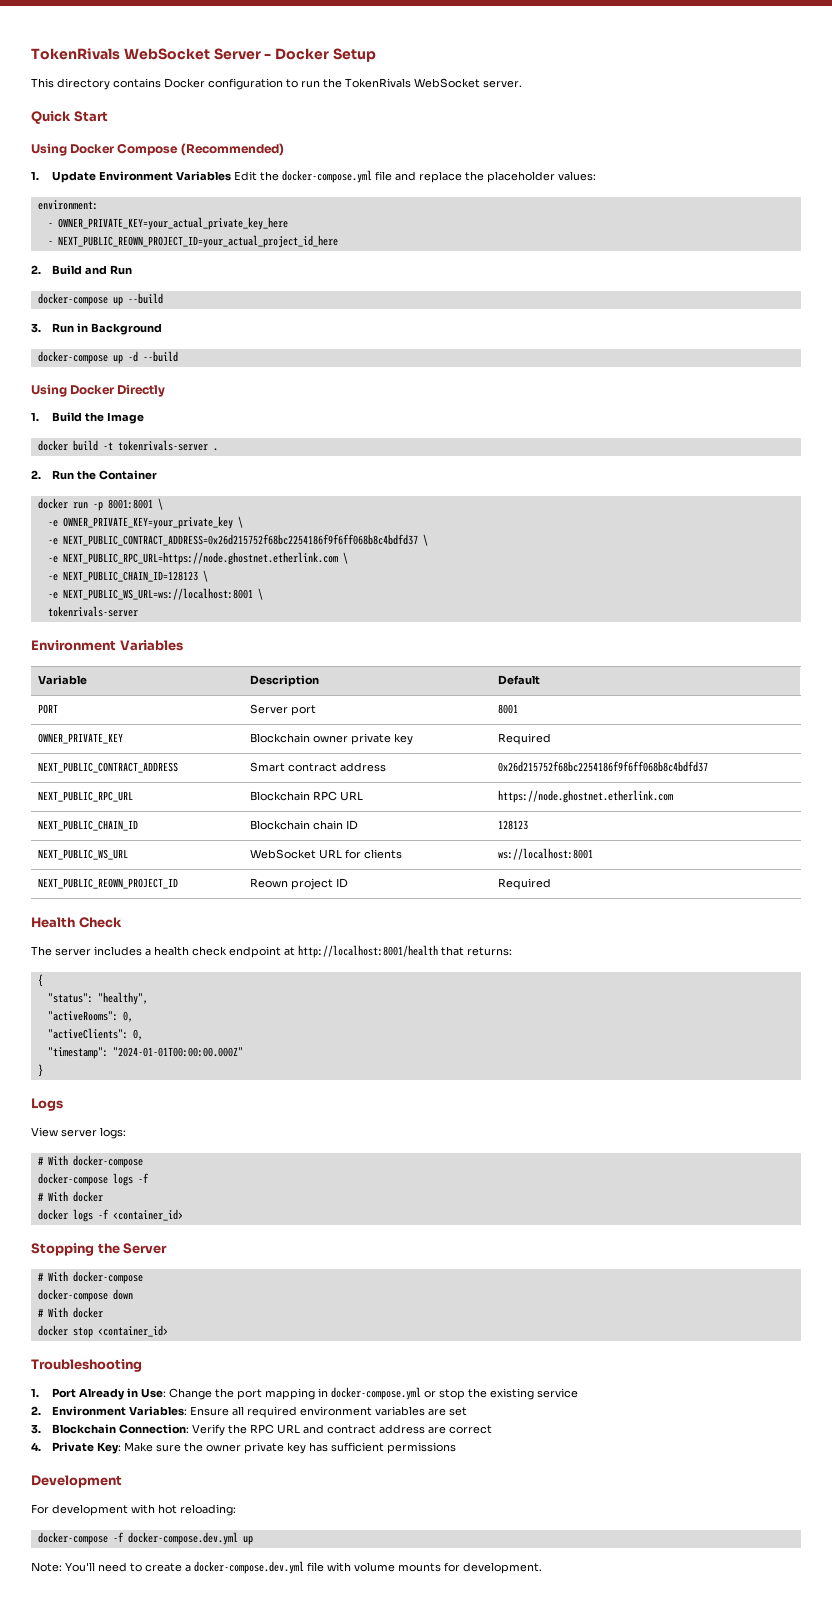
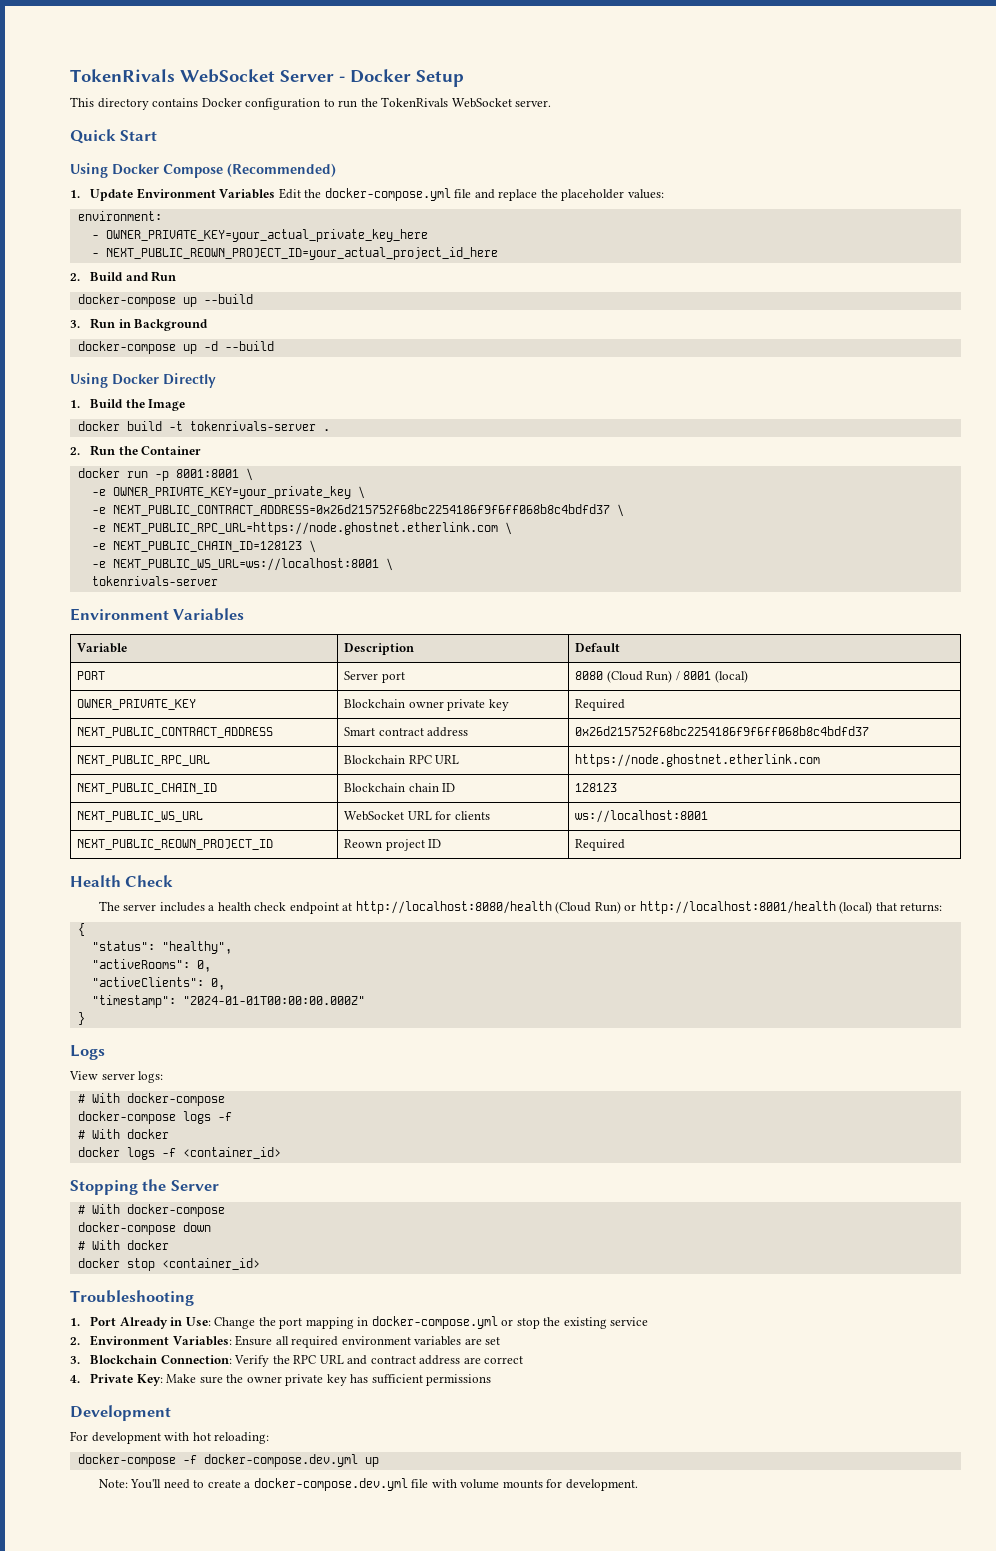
(316, 710) none -> [574,670,680,683] 8080 (Cloud Run) /
(518, 709) none -> [714,670,748,683] (local)
[298,945,438,958] http://localhost:8001/health -> [355,901,873,914] http://localhost:8080/health (Cloud Run) or http://localhost:8001/health (local)

